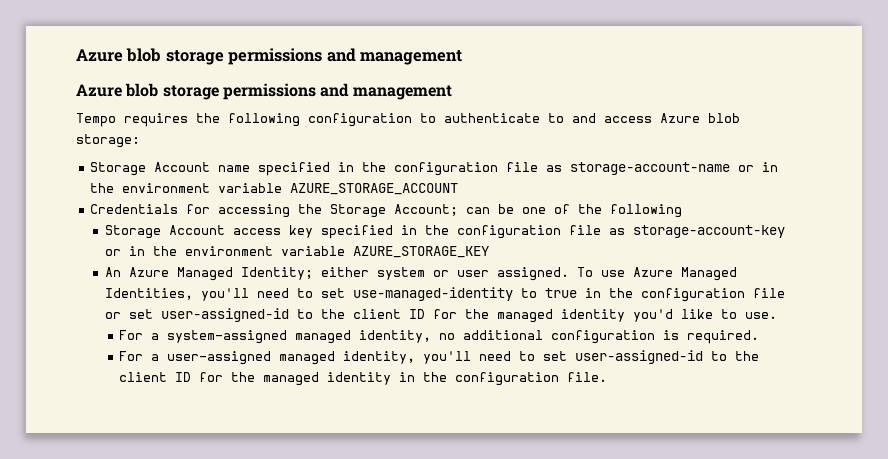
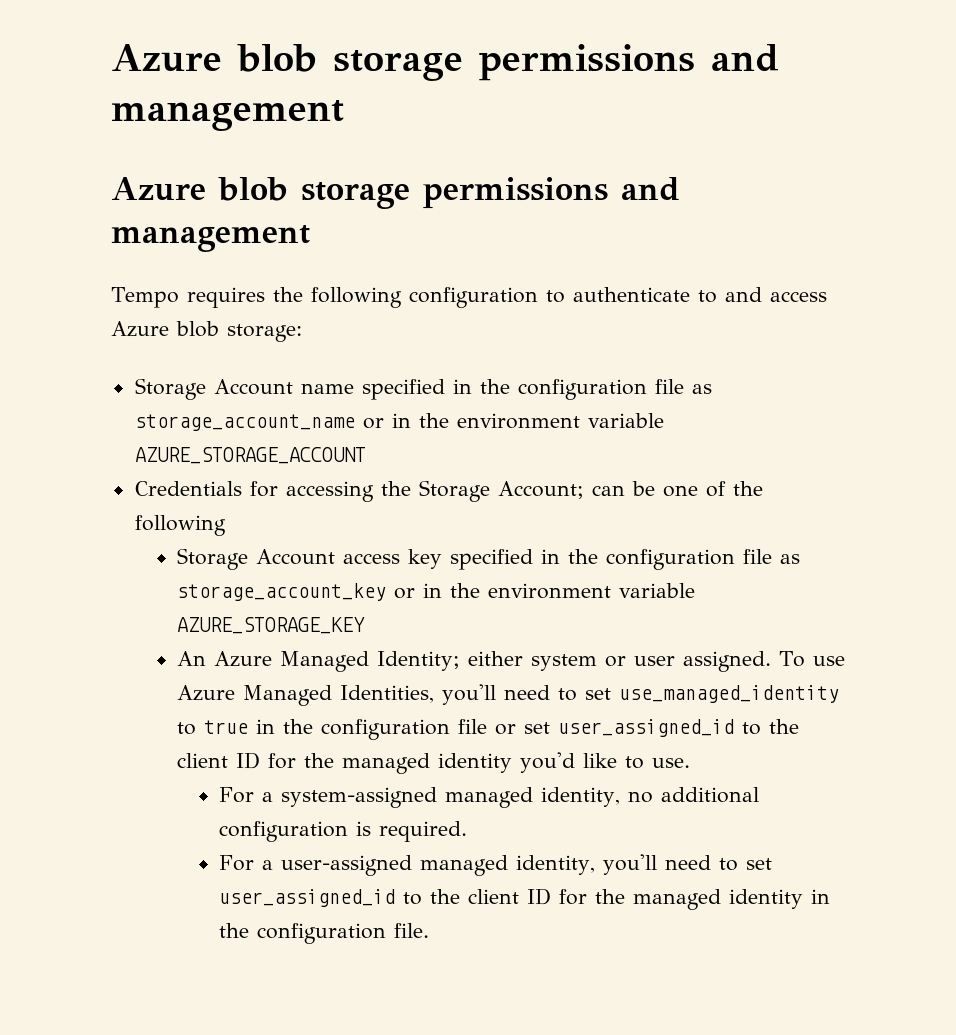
[570,162,731,175] storage-account-name -> [134,414,355,431] storage_account_name
[632,225,785,238] storage-account-key -> [176,583,386,601] storage_account_key
[352,287,513,301] use-managed-identity -> [618,685,839,703] use_managed_identity
[160,308,289,322] user-assigned-id -> [557,719,734,737] user_assigned_id
[575,350,704,364] user-assigned-id -> [219,889,396,907] user_assigned_id

